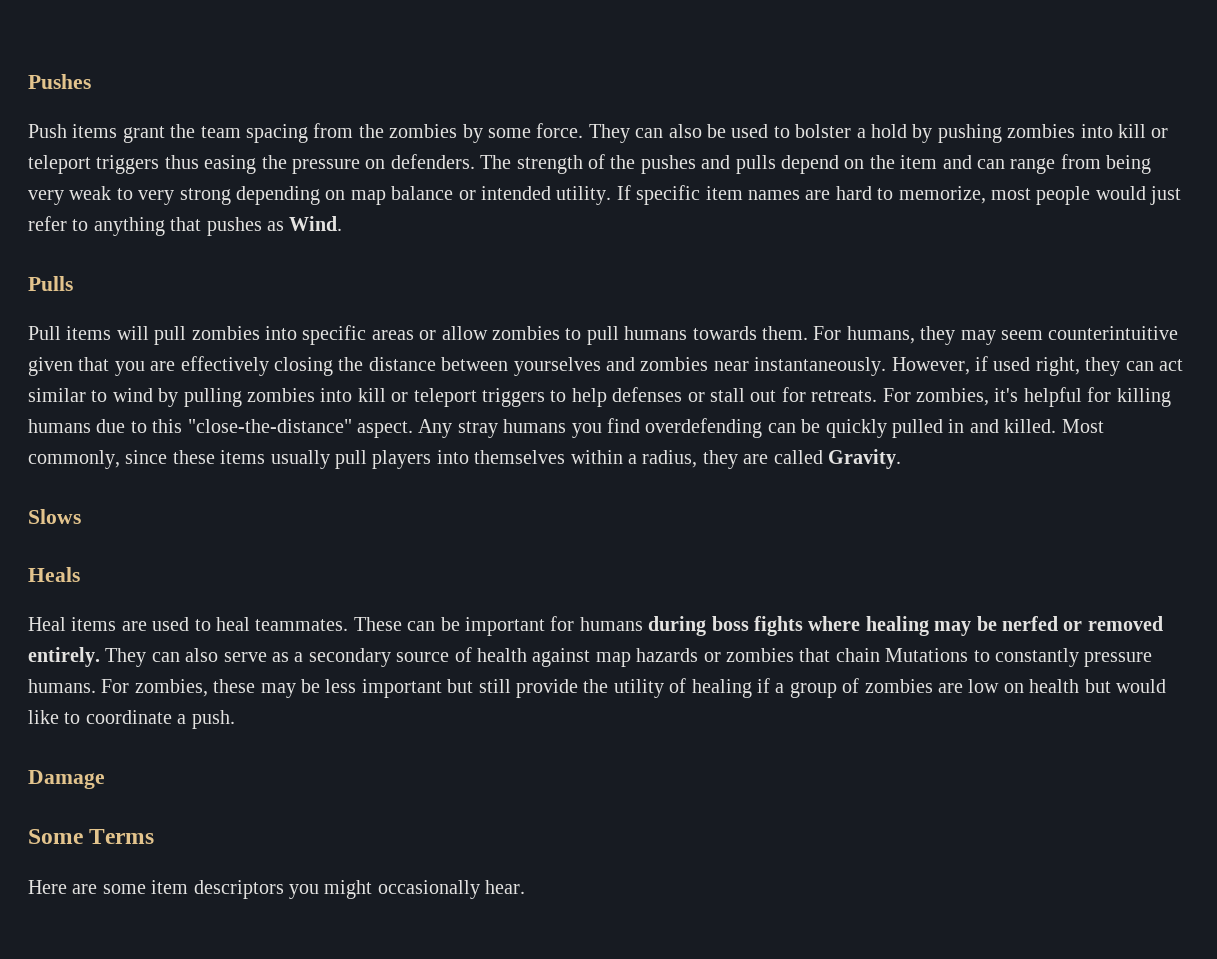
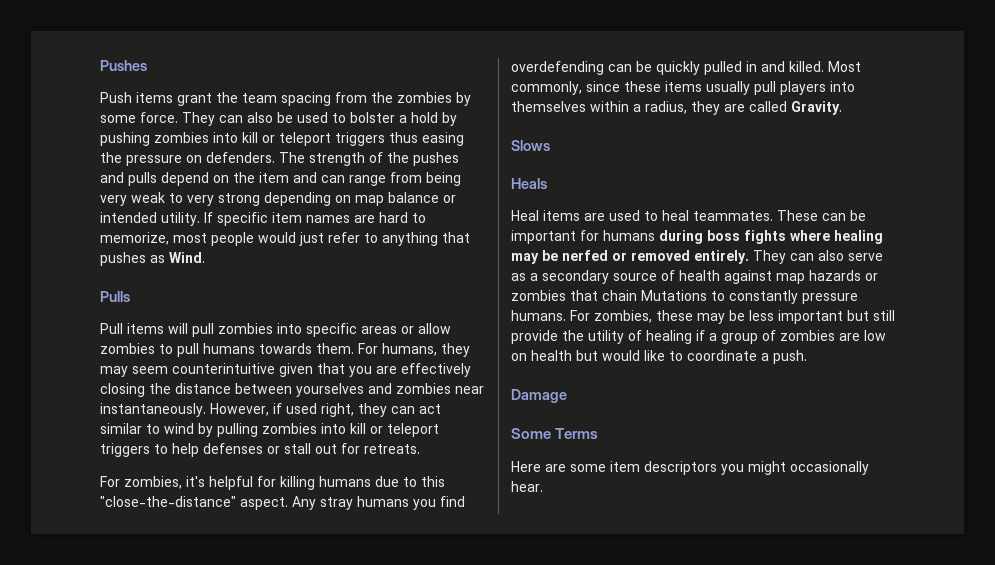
(878, 396) none -> (420, 449) //

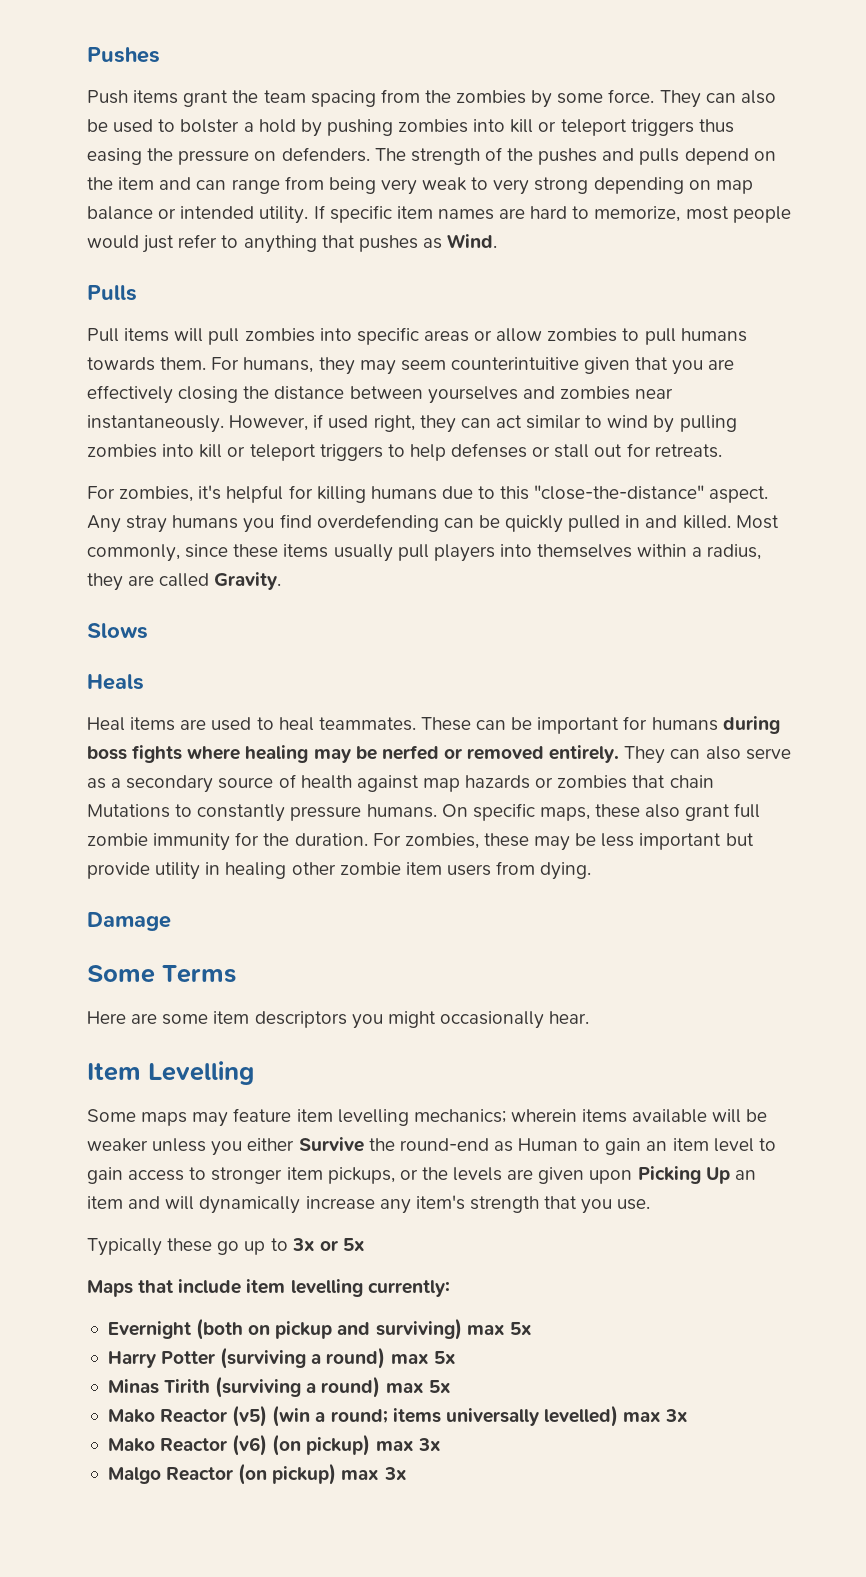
(566, 315) none -> [441,803,761,821] [87,832,368,851] On specific maps, these also grant full zombie immunity for the duration.
[873,310,895,321] [511,330,886,344] [511,350,807,364] still provide the utility of healing if a group of zombies are low on health but would like to coordinate a push. -> [87,861,592,880] provide utility in healing other zombie item users from dying.
(543, 486) none -> [87,1061,254,1085] [87,1108,768,1127] [87,1137,776,1156] [87,1166,756,1184] [87,1195,651,1214] [87,1238,365,1256] [87,1279,450,1297] [107,1318,532,1340] [107,1347,456,1369] [107,1376,451,1398] [107,1405,689,1427] [107,1434,441,1456] [107,1463,407,1485] // Item Levelling // Some maps may feature item levelling mechanics; wherein items available will be weaker unless you either Survive the round-end as Human to gain an item level to gain access to stronger item pickups, or the levels are given upon Picking Up an item and will dynamically increase any item's strength that you use. // Typically these go up to 3x or 5x // Maps that include item levelling currently: // Evernight (both on pickup and surviving) max 5x // Harry Potter (surviving a round) max 5x // Minas Tirith (surviving a round) max 5x // Mako Reactor (v5) (win a round; items universally levelled) max 3x // Mako Reactor (v6) (on pickup) max 3x // Malgo Reactor (on pickup) max 3x

